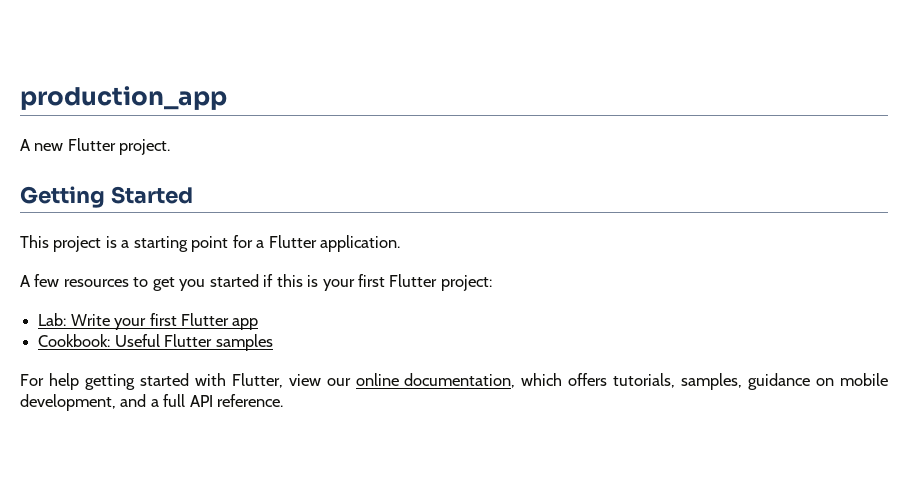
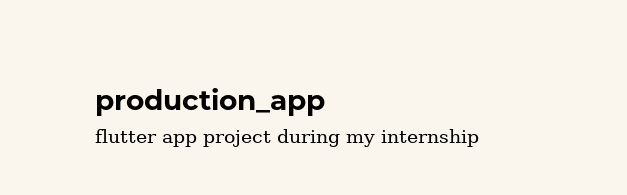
[20,138,171,155] [20,186,193,208] [20,235,401,252] [20,274,492,291] [38,313,259,330] [38,334,273,351] [20,373,888,390] [20,394,284,411] A new Flutter project. // Getting Started // This project is a starting point for a Flutter application. // A few resources to get you started if this is your first Flutter project: // Lab: Write your first Flutter app // Cookbook: Useful Flutter samples // For help getting started with Flutter, view our online documentation, which offers tutorials, samples, guidance on mobile development, and a full API reference. -> [95,129,479,147] flutter app project during my internship

